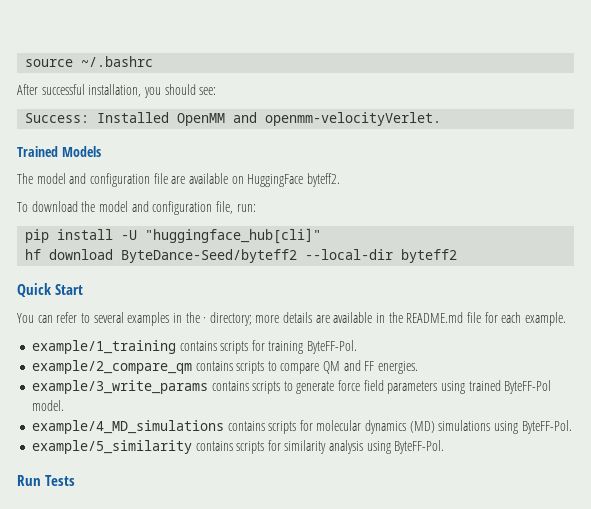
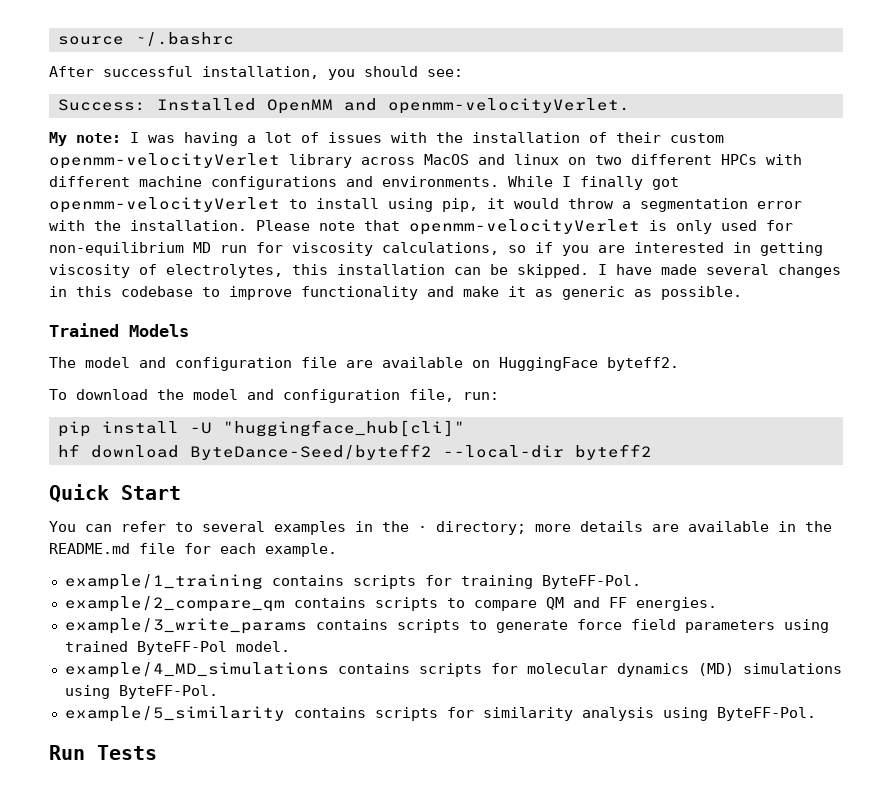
(442, 119) none -> [49,132,724,146] [49,153,802,169] [49,176,679,190] [49,197,802,213] [49,219,793,235] [49,242,823,256] [49,264,841,278] [49,286,742,300] // My note: I was having a lot of issues with the installation of their custom openmm-velocityVerlet library across MacOS and linux on two different HPCs with different machine configurations and environments. While I finally got openmm-velocityVerlet to install using pip, it would throw a segmentation error with the installation. Please note that openmm-velocityVerlet is only used for non-equilibrium MD run for viscosity calculations, so if you are interested in getting viscosity of electrolytes, this installation can be skipped. I have made several changes in this codebase to improve functionality and make it as generic as possible.

